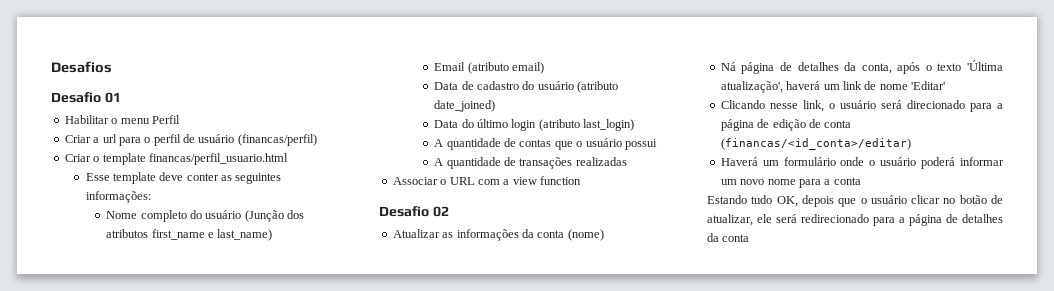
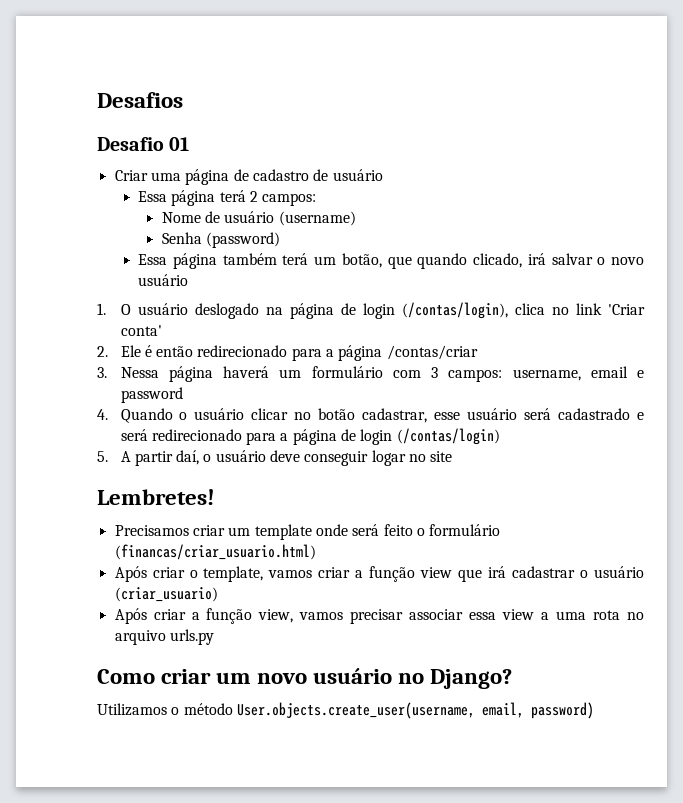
[64,115,180,124] [64,134,317,146] [64,153,288,165] [85,172,282,184] [85,191,151,203] [106,210,305,222] [106,229,273,241] [434,62,545,74] [434,81,619,93] [434,100,496,112] [434,119,635,131] [434,138,657,150] [434,157,627,169] [392,176,581,185] [379,206,449,217] [392,229,604,241] [720,60,1003,74] [720,81,945,93] [720,100,1003,112] [720,119,852,131] [720,138,911,150] [720,157,1004,169] [720,177,861,188] [707,195,857,207] Habilitar o menu Perfil // Criar a url para o perfil de usuário (financas/perfil) // Criar o template financas/perfil_usuario.html // Esse template deve conter as seguintes informações: // Nome completo do usuário (Junção dos atributos first_name e last_name) // Email (atributo email) // Data de cadastro do usuário (atributo date_joined) // Data do último login (atributo last_login) // A quantidade de contas que o usuário possui // A quantidade de transações realizadas // Associar o URL com a view function // Desafio 02 // Atualizar as informações da conta (nome) // Ná página de detalhes da conta, após o texto 'Última atualização', haverá um link de nome 'Editar' // Clicando nesse link, o usuário será direcionado para a página de edição de conta (financas/<id_conta>/editar) // Haverá um formulário onde o usuário poderá informar um novo nome para a conta // Estando tudo OK, depois que -> [114,169,383,185] [138,190,317,206] [161,211,356,226] [161,232,280,248] [138,253,644,269] [138,274,189,286] [97,302,645,319] [120,325,162,336] [97,345,478,361] [97,366,645,382] [120,387,183,403] [97,408,173,423] Criar uma página de cadastro de usuário // Essa página terá 2 campos: // Nome de usuário (username) // Senha (password) // Essa página também terá um botão, que quando clicado, irá salvar o novo usuário // 1. O usuário deslogado na página de login (/contas/login), clica no link 'Criar conta' // 2. Ele é então redirecionado para a página /contas/criar // 3. Nessa página haverá um formulário com 3 campos: username, email e password // 4. Quando
[991,195,1003,204] [707,214,772,226] de atualizar, ele -> [362,408,645,423] cadastrar, esse usuário será cadastrado e
[962,214,1003,223] [707,233,750,242] detalhes da conta -> [360,428,500,445] [97,450,453,466] [97,489,215,505] [114,524,501,540] [114,544,316,560] [114,566,644,582] [114,587,218,602] [114,608,644,624] [114,629,214,645] [97,668,513,689] [97,702,594,719] login (/contas/login) // 5. A partir daí, o usuário deve conseguir logar no site // Lembretes! // Precisamos criar um template onde será feito o formulário (financas/criar_usuario.html) // Após criar o template, vamos criar a função view que irá cadastrar o usuário (criar_usuario) // Após criar a função view, vamos precisar associar essa view a uma rota no arquivo urls.py // Como criar um novo usuário no Django? // Utilizamos o método User.objects.create_user(username, email, password)

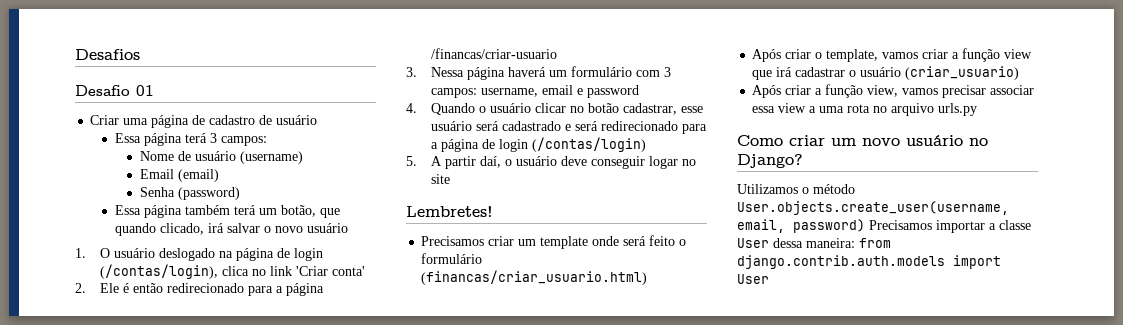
[250,191,259,202] 2 -> [210,133,218,143] 3
(356, 218) none -> [139,169,219,182] // Email (email)
[386,345,478,360] /contas/criar -> [430,48,557,59] /financas/criar-usuario
(594, 710) none -> [869,220,1031,233] [737,238,891,248] [737,255,1001,269] [737,274,769,284] Precisamos importar a classe User dessa maneira: from django.contrib.auth.models import User

